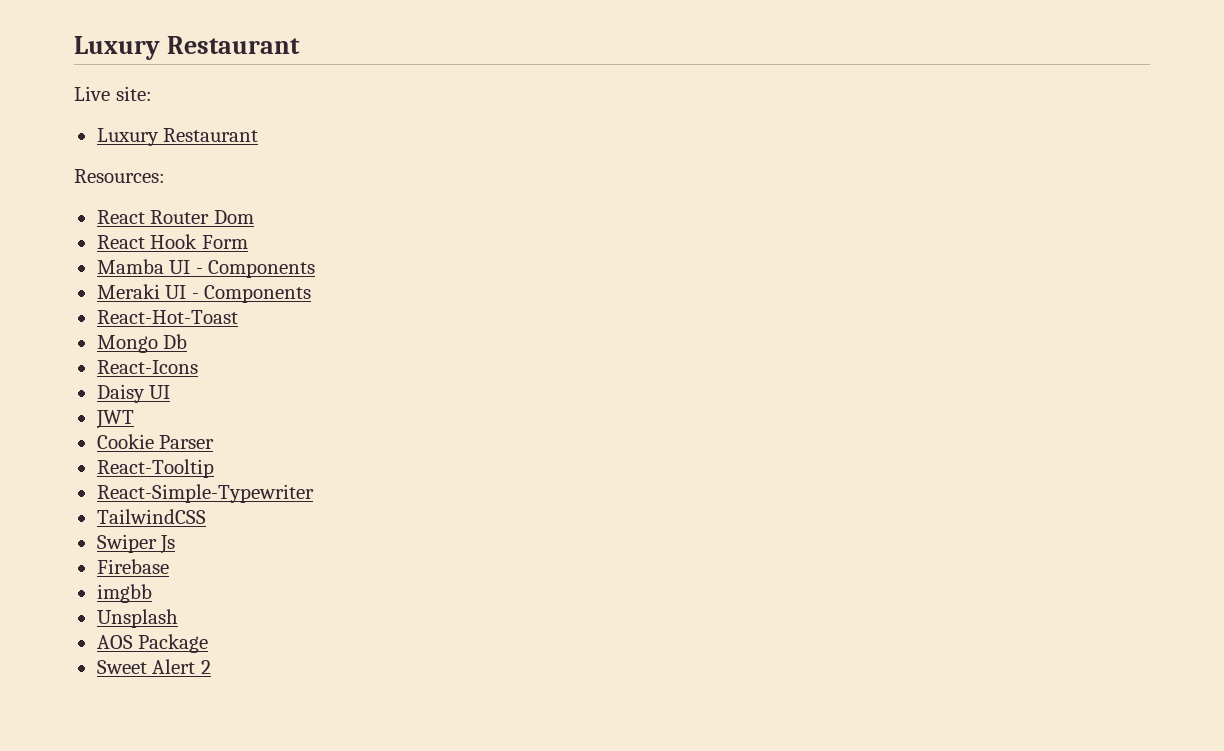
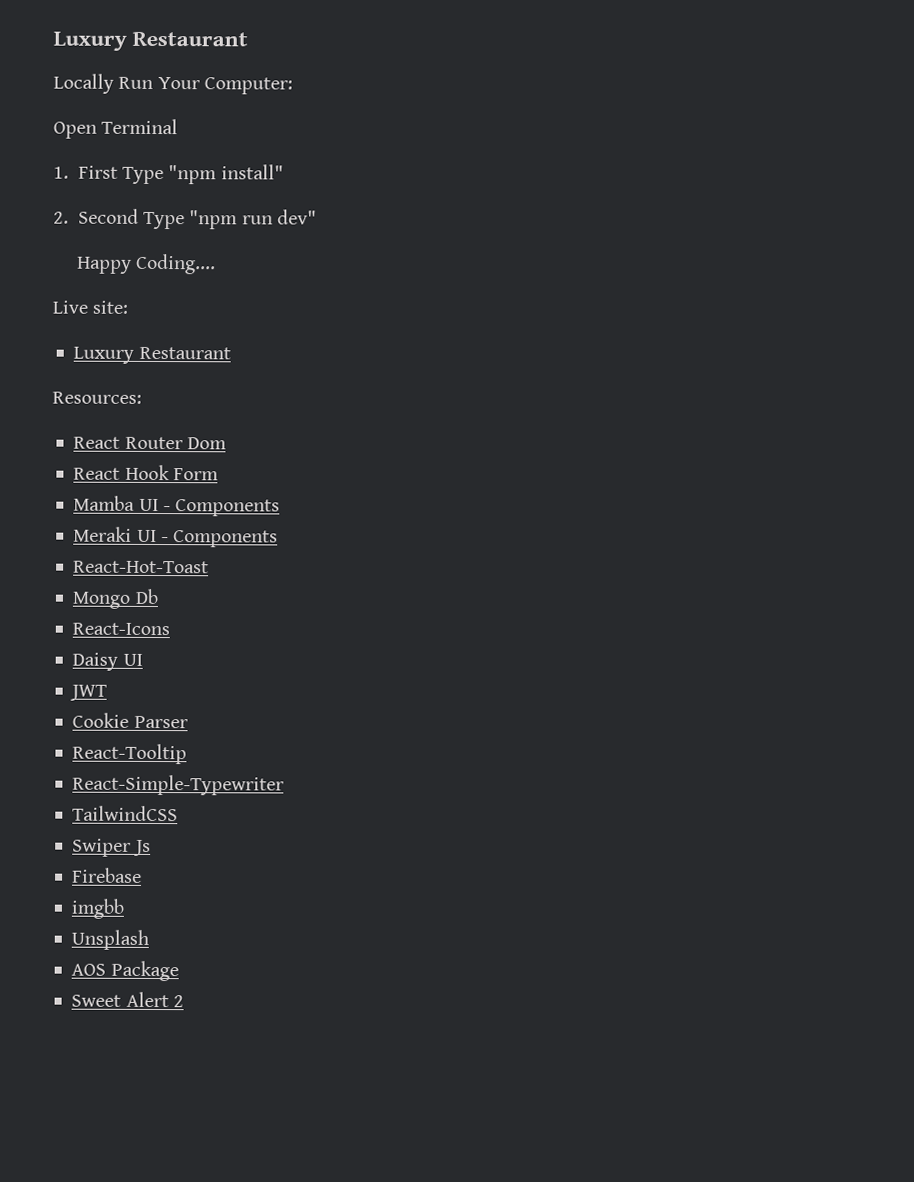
[74,36,301,60] Luxury Restaurant -> [53,31,249,51] [53,73,293,95] [53,118,179,139] [53,164,284,185] [53,208,317,230] [76,253,217,275] Luxury Restaurant // Locally Run Your Computer: // Open Terminal // 1. First Type "npm install" // 2. Second Type "npm run dev" // Happy Coding....

